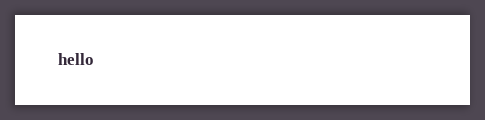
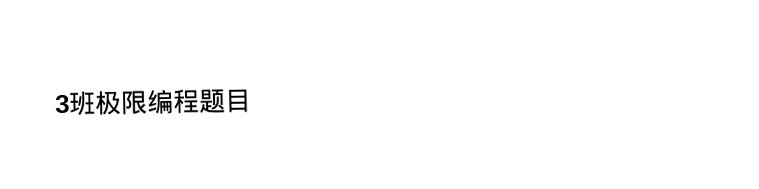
[58,53,94,65] hello -> [54,88,252,116] 3班极限编程题目

